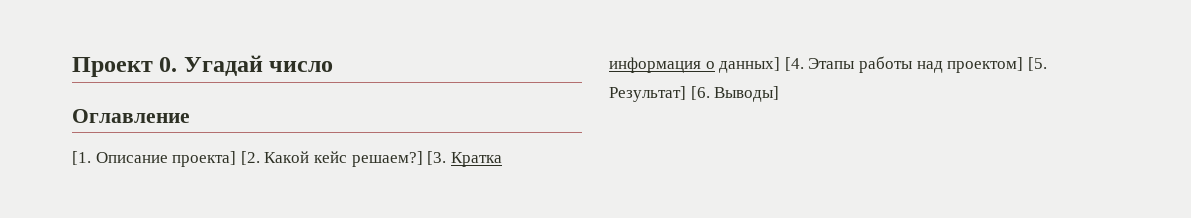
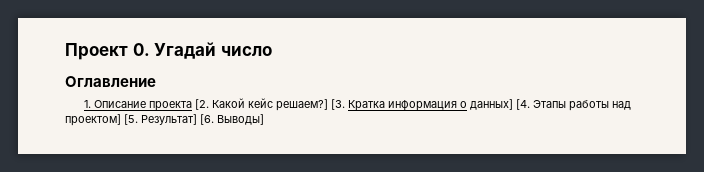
[72,151,237,167] [1. Описание проекта] -> [83,100,192,111] 1. Описание проекта

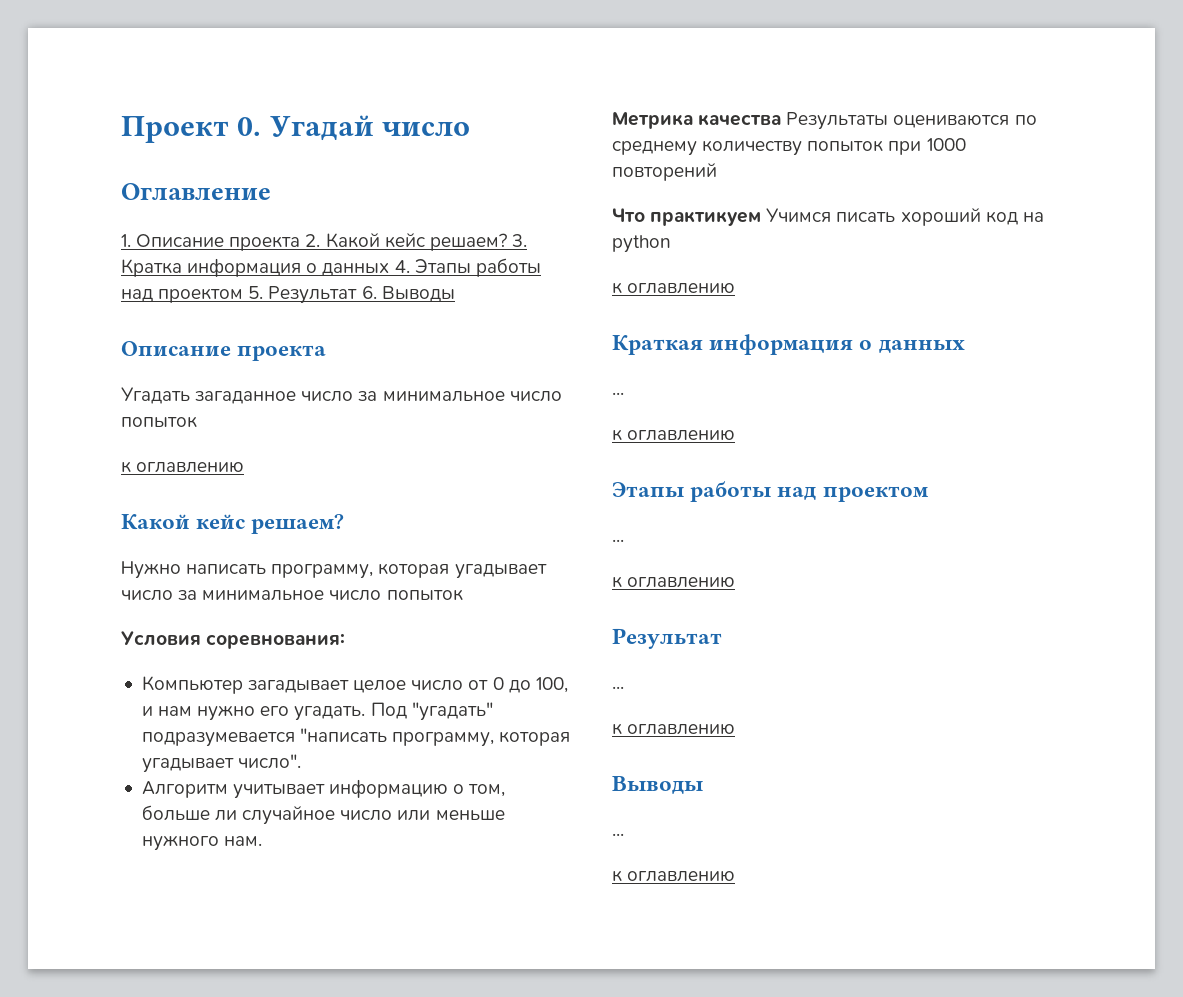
[194,98,345,111] [2. Какой кейс решаем?] [3. -> [305,233,527,251] 2. Какой кейс решаем? 3.
[469,99,631,111] [65,114,264,126] данных] [4. Этапы работы над проектом] [5. Результат] [6. Выводы] -> [322,258,541,277] [121,286,455,304] [121,341,327,361] [121,387,562,404] [121,416,197,428] [121,461,245,473] [121,514,345,534] [121,561,547,579] [121,589,463,601] [121,631,346,649] [141,676,568,694] [141,702,493,721] [141,728,571,747] [141,754,302,773] [141,779,506,799] [141,805,505,825] [141,835,263,851] [612,112,1037,130] [612,138,966,156] [612,163,717,181] [612,208,1044,226] [612,235,671,253] [612,282,736,294] [612,334,965,355] [612,392,624,395] [612,429,736,441] [612,481,929,502] [612,539,624,542] [612,576,736,588] [612,628,722,649] [612,686,624,689] [612,723,736,735] [612,776,703,795] [612,833,624,836] [612,870,736,882] данных 4. Этапы работы над проектом 5. Результат 6. Выводы // Описание проекта // Угадать загаданное число за минимальное число попыток // к оглавлению // Какой кейс решаем? // Нужно написать программу, которая угадывает число за минимальное число попыток // Условия соревнования: // Компьютер загадывает целое число от 0 до 100, и нам нужно его угадать. Под "угадать" подразумевается "написать программу, которая угадывает число". // Алгоритм учитывает информацию о том, больше ли случайное число или меньше нужного нам. // Метрика качества Результаты оцениваются по среднему количеству попыток при 1000 повторений // Что практикуем Учимся писать хороший код на python // к оглавлению // Краткая информация о данных // ... // к оглавлению // Этапы работы над проектом // ... // к оглавлению // Результат // ... // к оглавлению // Выводы // ... // к оглавлению

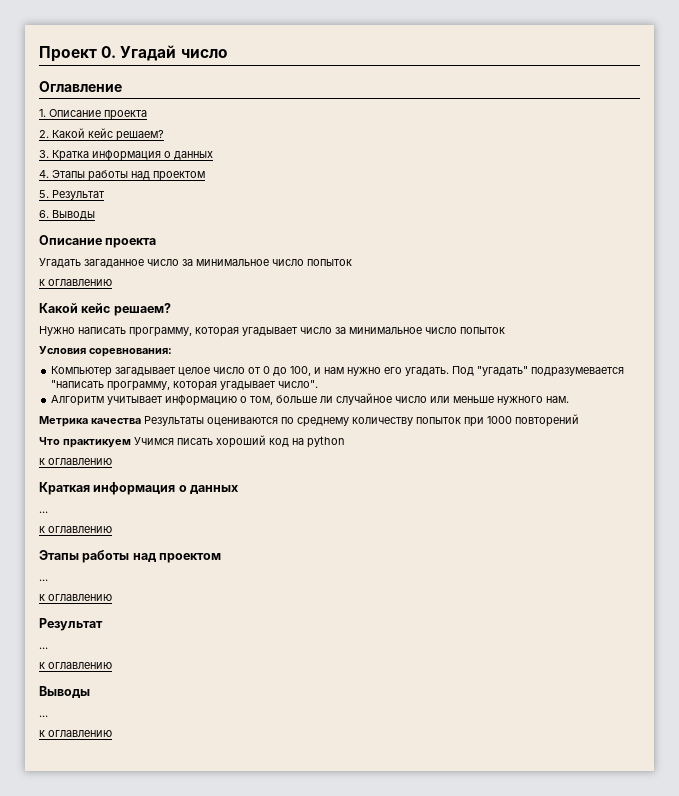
(301, 243) none -> (147, 115) //
(507, 242) none -> (164, 135) //
(390, 269) none -> (213, 155) //
(244, 295) none -> (205, 176) //
(358, 295) none -> (105, 195) //

